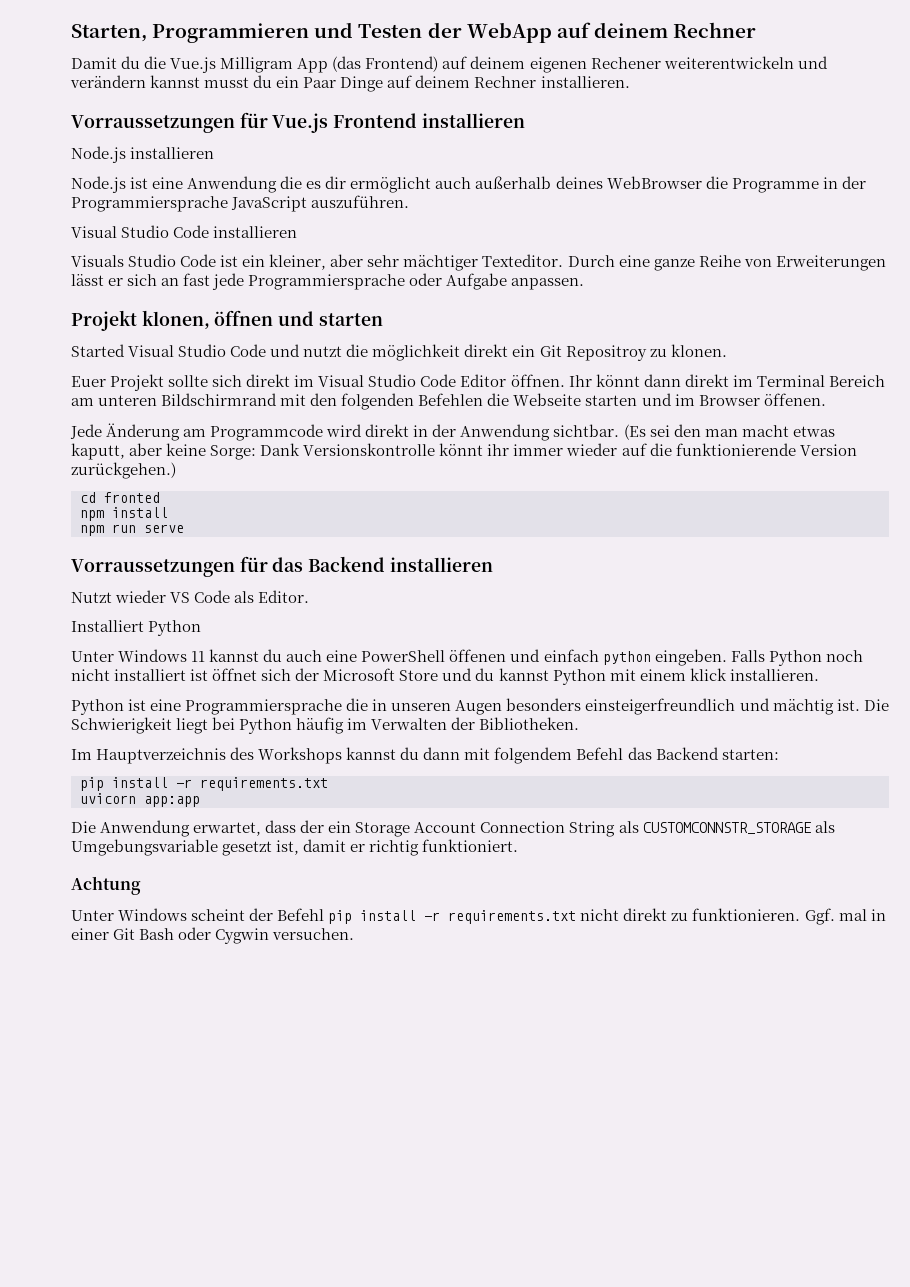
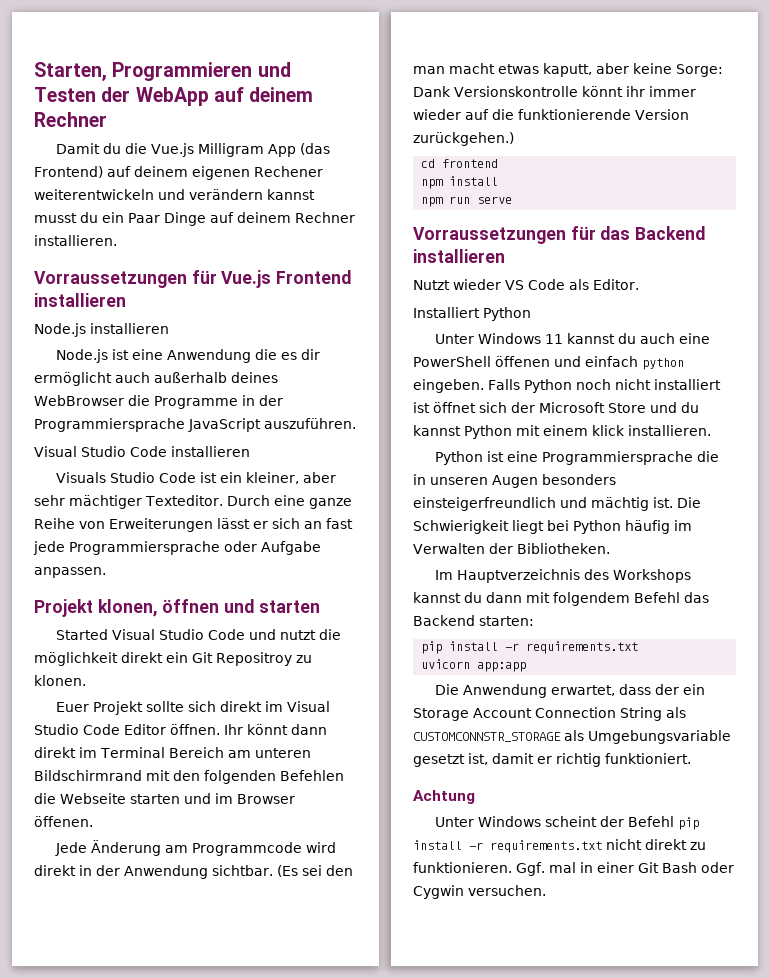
[104,492,160,503] fronted -> [442,159,499,168] frontend

